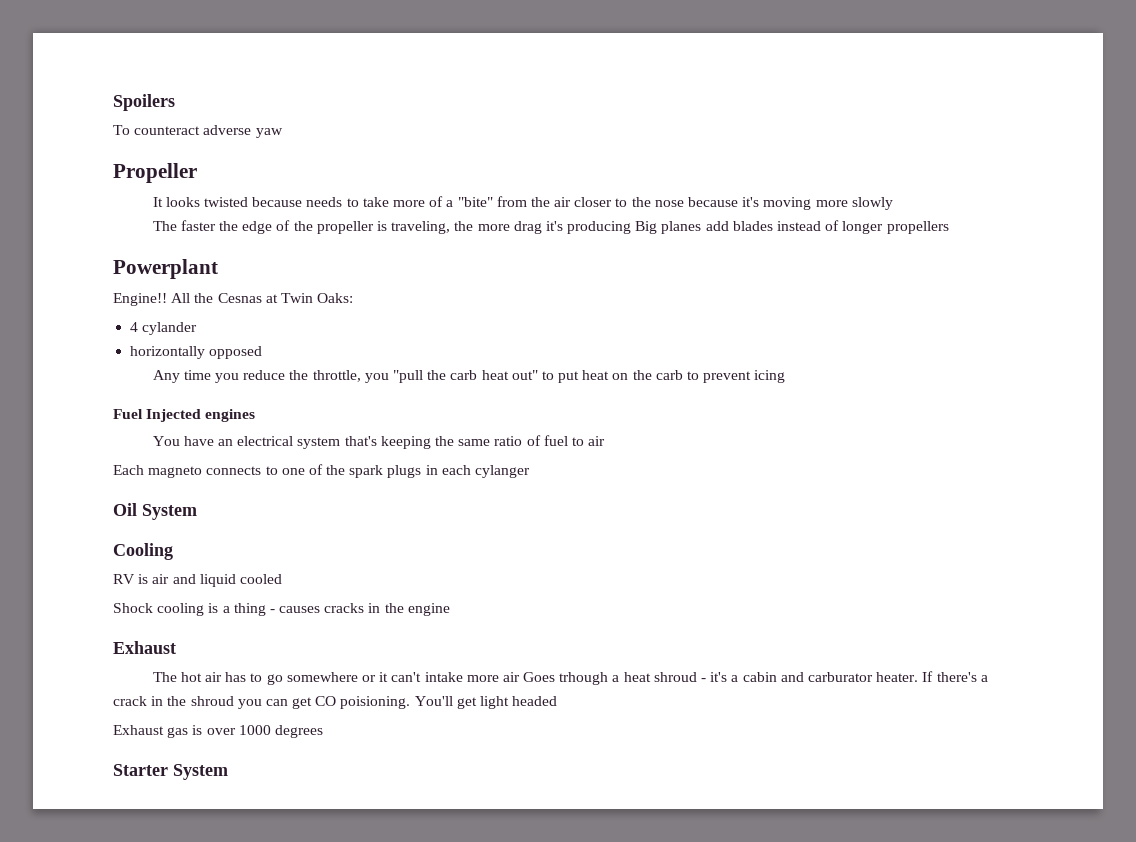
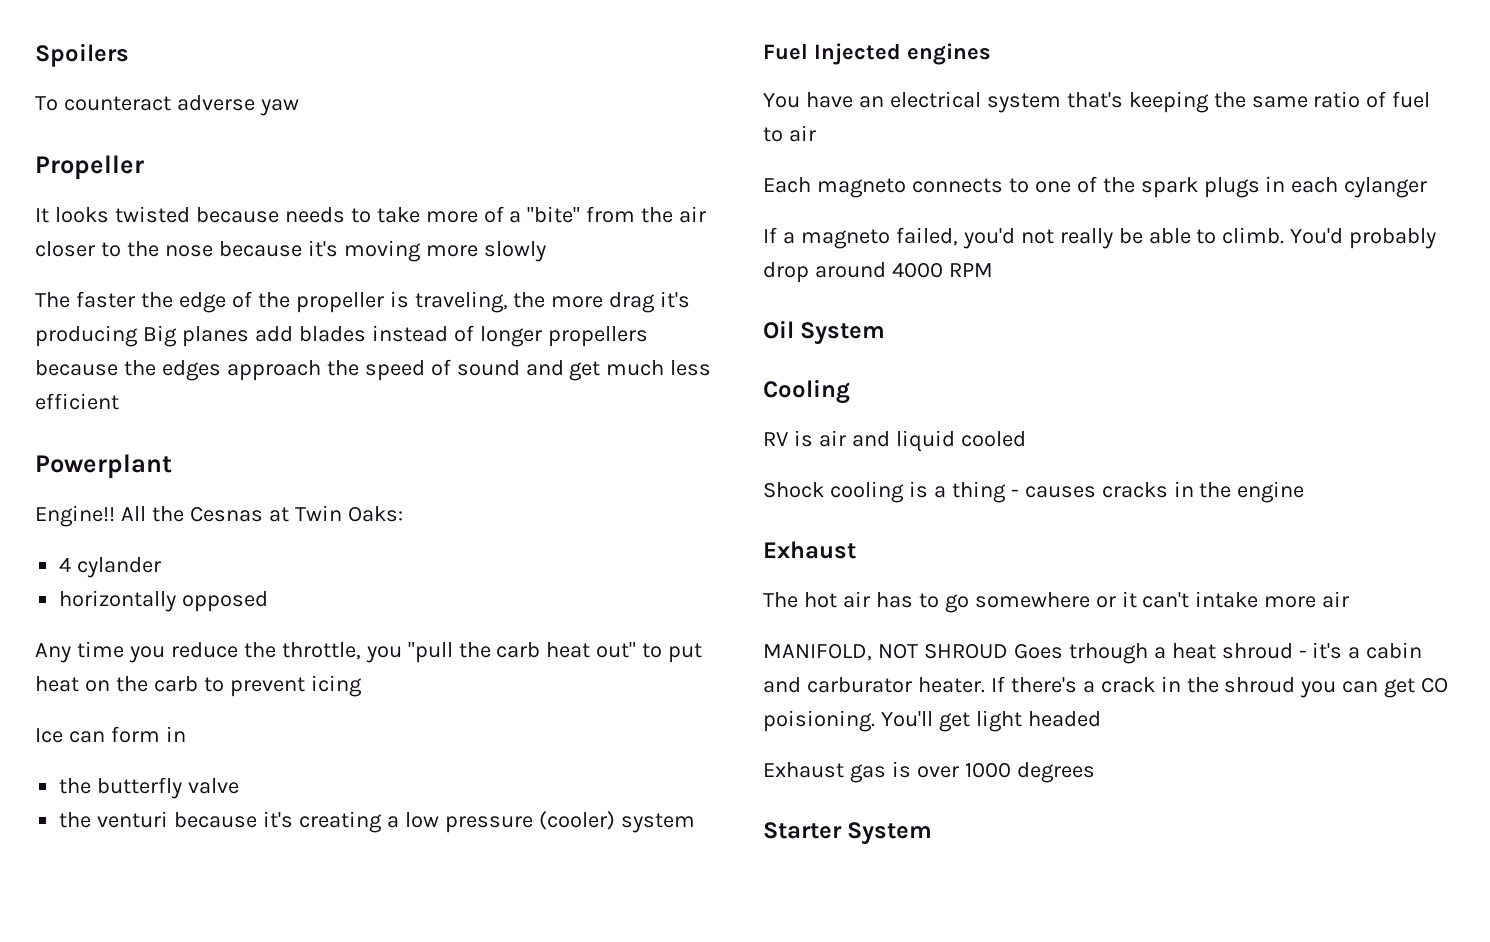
(949, 227) none -> [35,359,712,381] [35,393,119,410] because the edges approach the speed of sound and get much less efficient
(786, 376) none -> [35,726,186,743] [59,777,240,799] [59,811,695,833] // Ice can form in // the butterfly valve // the venturi because it's creating a low pressure (cooler) system
(531, 471) none -> [763,227,1437,249] [763,262,993,283] // If a magneto failed, you'd not really be able to climb. You'd probably drop around 4000 RPM
(520, 677) none -> [763,643,1008,661] // MANIFOLD, NOT SHROUD

